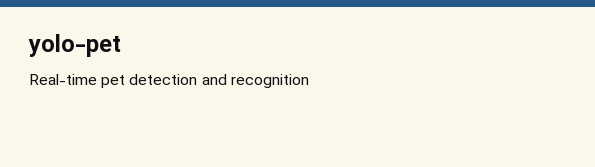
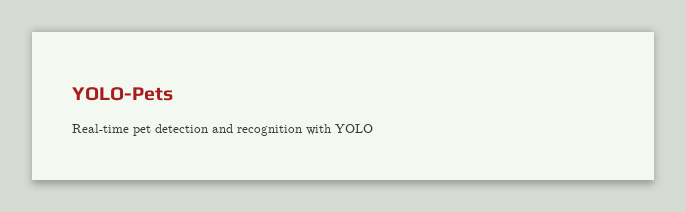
[28,34,121,57] yolo-pet -> [72,87,173,101] YOLO-Pets
(309, 81) none -> [306,124,373,135] with YOLO

